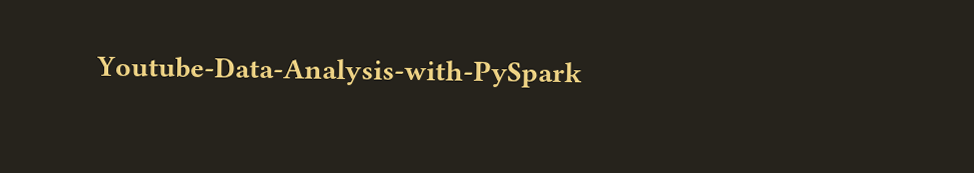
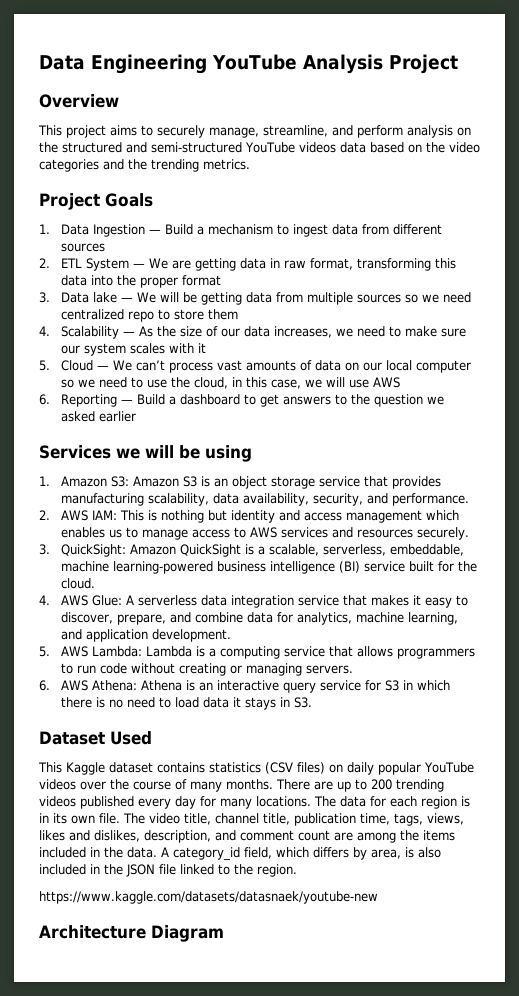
[96,55,583,89] Youtube-Data-Analysis-with-PySpark -> [39,54,458,74] [39,94,119,108] [38,125,471,138] [39,142,480,153] [39,159,250,172] [39,193,153,210] [39,224,443,237] [61,243,106,252] [39,258,457,271] [61,275,222,288] [39,292,472,305] [61,309,239,322] [39,326,467,339] [61,343,207,356] [39,360,472,373] [61,377,401,389] [39,394,445,407] [61,411,137,422] [39,445,252,462] [39,476,442,489] [61,493,470,506] [39,510,460,523] [61,527,470,540] [39,544,465,557] [61,561,478,574] [61,578,96,589] [39,595,469,608] [61,612,459,625] [61,629,232,642] [39,646,476,659] [61,663,354,676] [39,680,451,693] [61,697,313,710] [39,731,152,745] [38,762,474,775] [39,779,444,792] [39,796,470,809] [39,813,464,826] [39,830,455,843] [39,847,441,861] [39,864,297,877] [39,891,378,904] [39,925,224,942] Data Engineering YouTube Analysis Project // Overview // This project aims to securely manage, streamline, and perform analysis on the structured and semi-structured YouTube videos data based on the video categories and the trending metrics. // Project Goals // 1. Data Ingestion — Build a mechanism to ingest data from different sources // 2. ETL System — We are getting data in raw format, transforming this data into the proper format // 3. Data lake — We will be getting data from multiple sources so we need centralized repo to store them // 4. Scalability — As the size of our data increases, we need to make sure our system scales with it // 5. Cloud — We can’t process vast amounts of data on our local computer so we need to use the cloud, in this case, we will use AWS // 6. Reporting — Build a dashboard to get answers to the question we asked earlier // Services we will be using // 1. Amazon S3: Amazon S3 is an object storage service that provides manufacturing scalability, data availability, security, and performance. // 2. AWS IAM: This is nothing but identity and access management which enables us to manage access to AWS services and resources securely. // 3. QuickSight: Amazon QuickSight is a scalable, serverless, embeddable, machine learning-powered business intelligence (BI) service built for the cloud. // 4. AWS Glue: A serverless data integration service that makes it easy to discover, prepare, and combine data for analytics, machine learning, and application development. // 5. AWS Lambda: Lambda is a computing service that allows programmers to run code without creating or managing servers. // 6. AWS Athena: Athena is an interactive query service for S3 in which there is no need to load data it stays in S3. // Dataset Used // This Kaggle dataset contains statistics (CSV files) on daily popular YouTube videos over the course of many months. There are up to 200 trending videos published every day for many locations. The data for each region is in its own file. The video title, channel title, publication time, tags, views, likes and dislikes, description, and comment count are among the items included in the data. A category_id field, which differs by area, is also included in the JSON file linked to the region. // https://www.kaggle.com/datasets/datasnaek/youtube-new // Architecture Diagram

